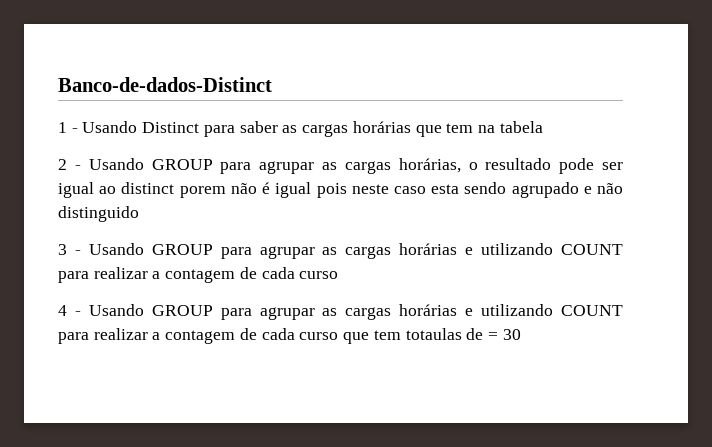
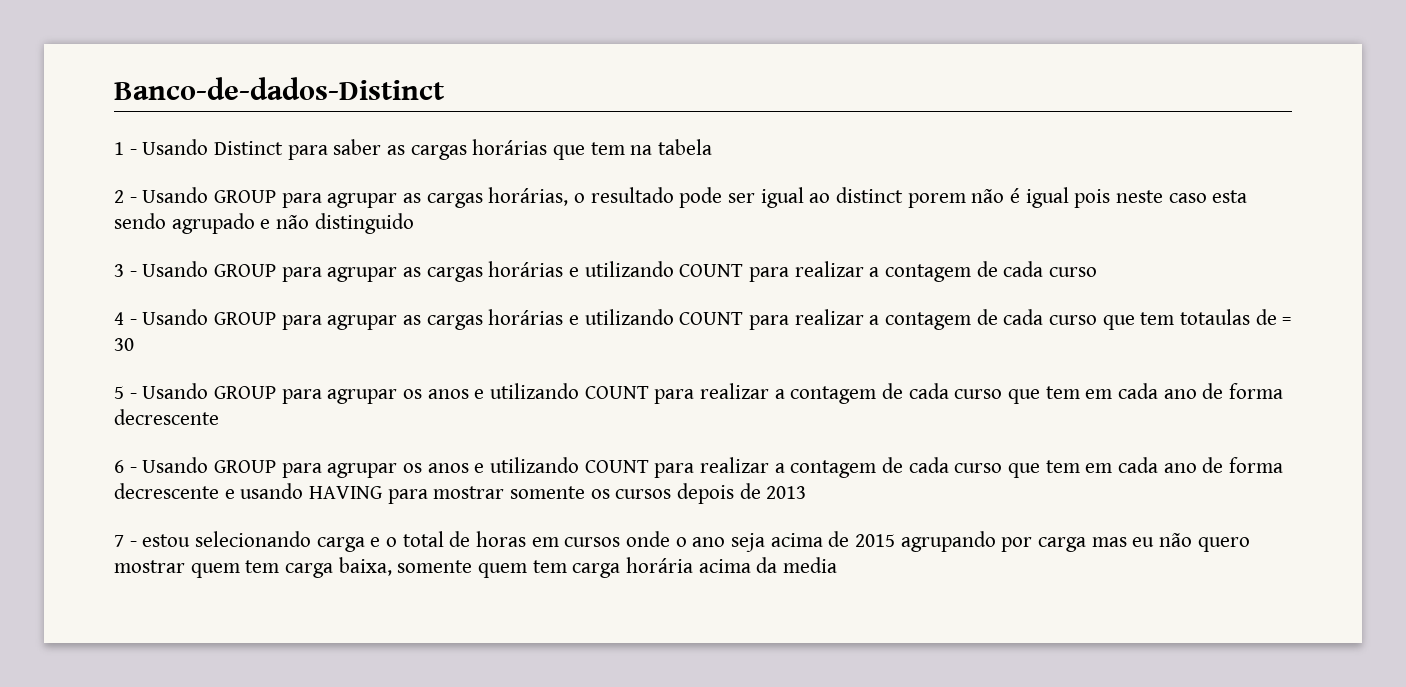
(521, 334) none -> [114,383,1284,404] [114,409,219,425] [114,457,1284,478] [114,483,807,504] [114,531,1250,552] [114,557,838,578] // 5 - Usando GROUP para agrupar os anos e utilizando COUNT para realizar a contagem de cada curso que tem em cada ano de forma decrescente // 6 - Usando GROUP para agrupar os anos e utilizando COUNT para realizar a contagem de cada curso que tem em cada ano de forma decrescente e usando HAVING para mostrar somente os cursos depois de 2013 // 7 - estou selecionando carga e o total de horas em cursos onde o ano seja acima de 2015 agrupando por carga mas eu não quero mostrar quem tem carga baixa, somente quem tem carga horária acima da media

